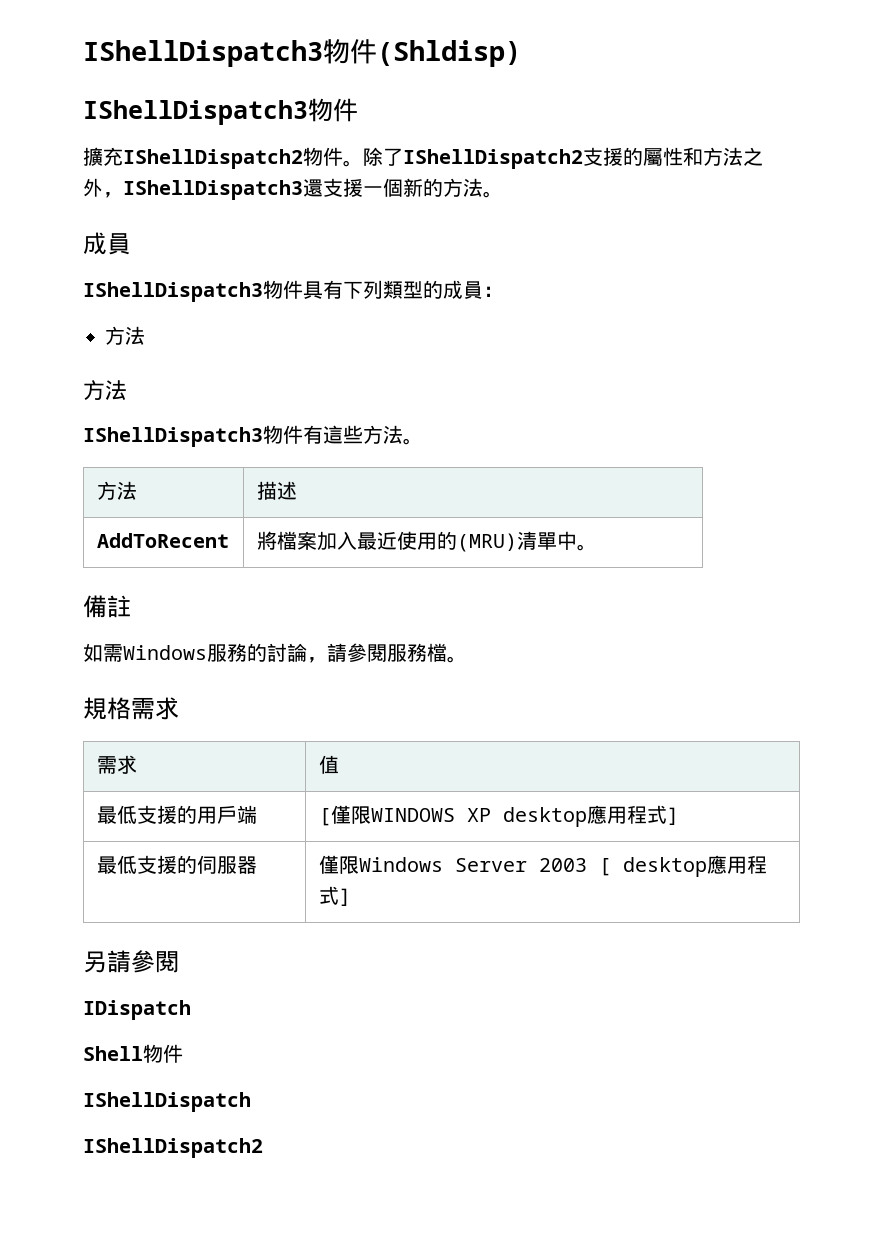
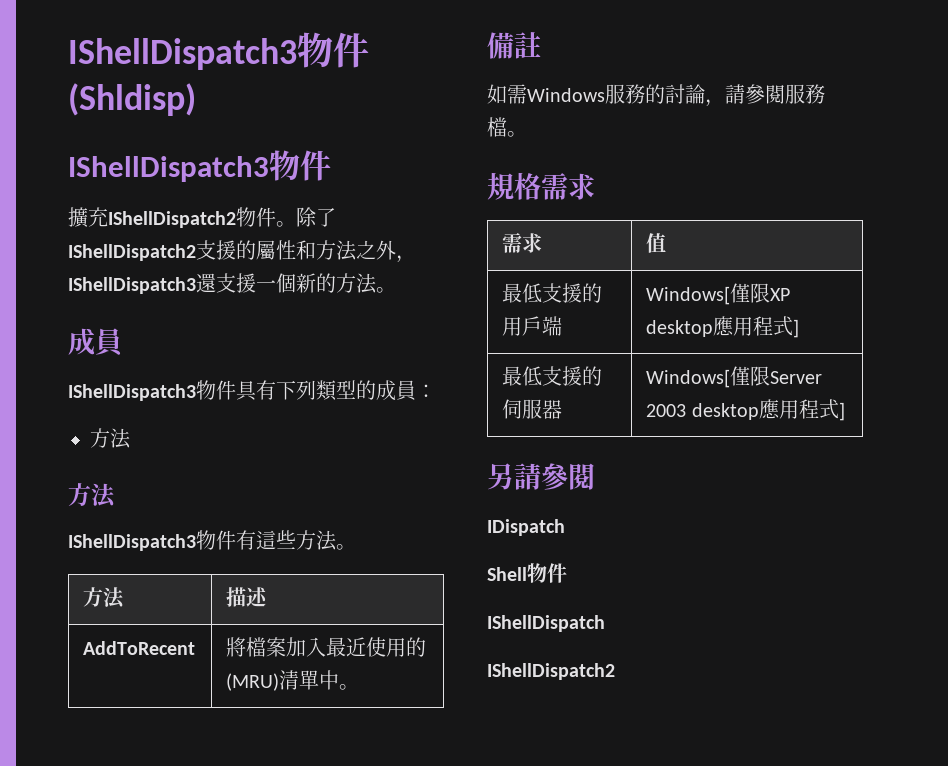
[318,805,455,826] [僅限WINDOWS -> [646,283,771,305] Windows[僅限
[318,855,443,874] 僅限Windows -> [646,366,771,388] Windows[僅限
[598,858,611,876] [ -> (687, 410) none

